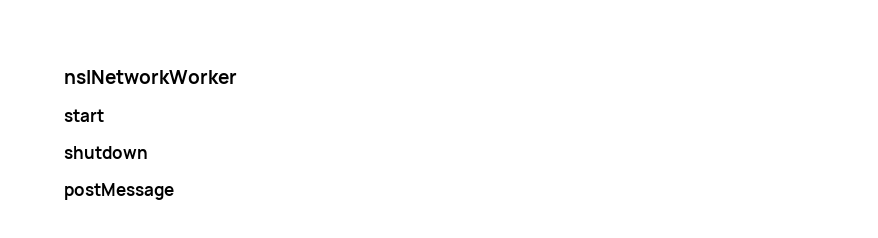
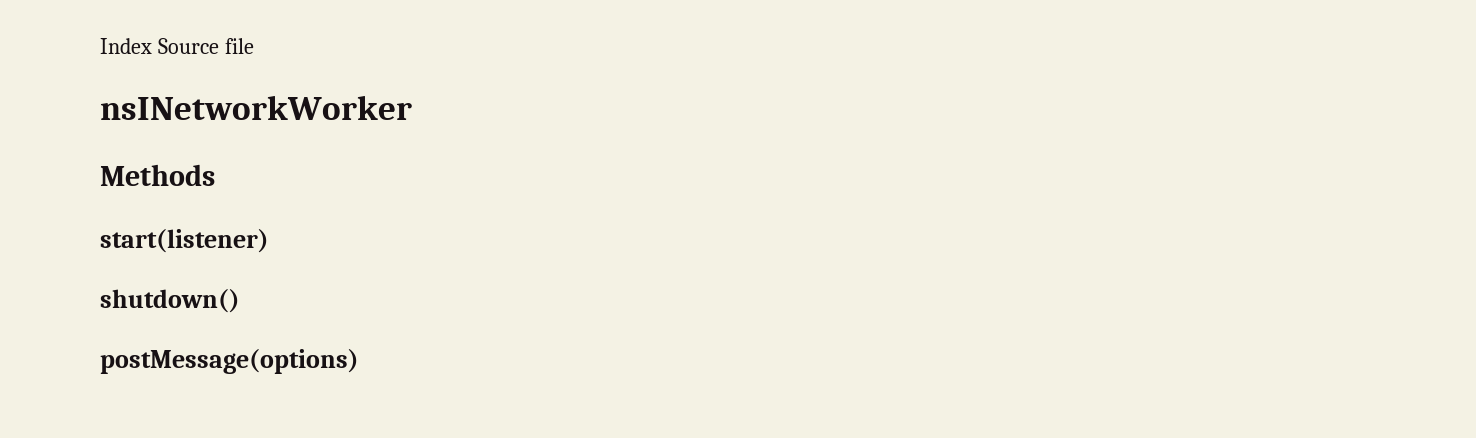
[64,70,237,84] [64,109,104,122] [64,146,148,159] [64,183,174,200] nsINetworkWorker // start // shutdown // postMessage -> [100,38,254,54] [100,95,412,120] [100,164,215,186] [100,229,269,253] [100,289,240,313] [100,349,359,374] Index Source file // nsINetworkWorker // Methods // start(listener) // shutdown() // postMessage(options)

